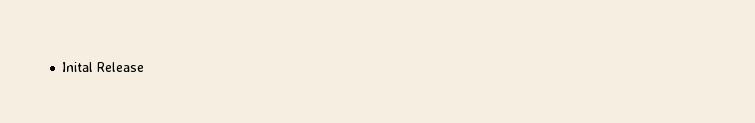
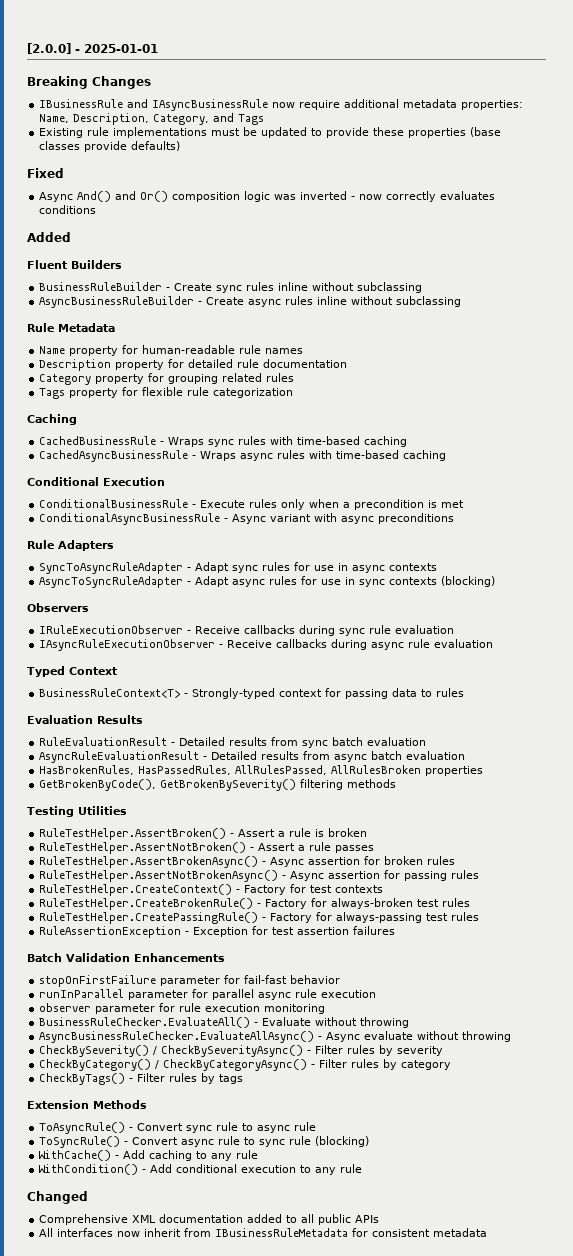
[62,62,145,72] Inital Release -> [27,43,158,54] [27,76,151,89] [39,99,524,111] [39,113,265,125] [39,127,502,138] [39,141,181,152] [27,168,64,178] [39,191,496,202] [39,205,97,214] [27,232,71,242] [27,260,122,269] [39,282,423,293] [39,296,462,308] [27,323,115,332] [39,345,304,356] [39,359,348,371] [39,373,295,385] [39,387,294,399] [27,414,77,425] [39,436,408,447] [39,450,447,462] [27,477,165,486] [39,499,465,510] [39,513,455,525] [27,540,114,551] [39,562,438,574] [39,576,496,588] [27,603,89,612] [39,625,455,636] [39,639,494,651] [27,666,117,677] [39,688,465,699] [27,715,143,724] [39,737,427,748] [39,751,466,763] [39,765,484,776] [39,779,397,791] [27,806,127,817] [39,828,368,840] [39,842,375,854] [39,856,456,868] [39,870,480,882] [39,884,384,896] [39,898,471,910] [39,912,480,924] [39,926,396,938] [27,953,225,962] [39,975,341,987] [39,989,377,1000] [39,1003,326,1014] [39,1017,410,1028] [39,1031,512,1043] [39,1045,444,1057] [39,1059,452,1071] [39,1073,244,1085] [27,1100,147,1109] [39,1122,317,1134] [39,1136,370,1148] [39,1150,259,1161] [39,1164,363,1175] [27,1191,88,1204] [39,1214,380,1225] [39,1228,488,1237] [2.0.0] - 2025-01-01 // Breaking Changes // IBusinessRule and IAsyncBusinessRule now require additional metadata properties: Name, Description, Category, and Tags // Existing rule implementations must be updated to provide these properties (base classes provide defaults) // Fixed // Async And() and Or() composition logic was inverted - now correctly evaluates conditions // Added // Fluent Builders // BusinessRuleBuilder - Create sync rules inline without subclassing // AsyncBusinessRuleBuilder - Create async rules inline without subclassing // Rule Metadata // Name property for human-readable rule names // Description property for detailed rule documentation // Category property for grouping related rules // Tags property for flexible rule categorization // Caching // CachedBusinessRule - Wraps sync rules with time-based caching // CachedAsyncBusinessRule - Wraps async rules with time-based caching // Conditional Execution // ConditionalBusinessRule - Execute rules only when a precondition is met // ConditionalAsyncBusinessRule - Async variant with async preconditions // Rule Adapters // SyncToAsyncRuleAdapter - Adapt sync rules for use in async contexts // AsyncToSyncRuleAdapter - Adapt async rules for use in sync contexts (blocking) // Observers // IRuleExecutionObserver - Receive callbacks during sync rule evaluation // IAsyncRuleExecutionObserver - Receive callbacks during async rule evaluation // Typed Context // BusinessRuleContext<T> - Strongly-typed context for passing data to rules // Evaluation Results // RuleEvaluationResult - Detailed results from sync batch evaluation // AsyncRuleEvaluationResult - Detailed results from async batch evaluation // HasBrokenRules, HasPassedRules, AllRulesPassed, AllRulesBroken properties // GetBrokenByCode(), GetBrokenBySeverity() filtering methods // Testing Utilities // RuleTestHelper.AssertBroken() - Assert a rule is broken // RuleTestHelper.AssertNotBroken() - Assert a rule passes // RuleTestHelper.AssertBrokenAsync() - Async assertion for broken rules // RuleTestHelper.AssertNotBrokenAsync() - Async assertion for passing rules // RuleTestHelper.CreateContext() - Factory for test contexts // RuleTestHelper.CreateBrokenRule() - Factory for always-broken test rules // RuleTestHelper.CreatePassingRule() - Factory for always-passing test rules // RuleAssertionException - Exception for test assertion failures // Batch Validation Enhancements // stopOnFirstFailure parameter for fail-fast behavior // runInParallel parameter for parallel async rule execution // observer parameter for rule execution monitoring // BusinessRuleChecker.EvaluateAll() - Evaluate without throwing // AsyncBusinessRuleChecker.EvaluateAllAsync() - Async evaluate without throwing // CheckBySeverity() / CheckBySeverityAsync() - Filter rules by severity // CheckByCategory() / CheckByCategoryAsync() - Filter rules by category // CheckByTags() - Filter rules by tags // Extension Methods // ToAsyncRule() - Convert sync rule to async rule // ToSyncRule() - Convert async rule to sync rule (blocking) // WithCache() - Add caching to any rule // WithCondition() - Add conditional execution to any rule // Changed // Comprehensive XML documentation added to all public APIs // All interfaces now inherit from IBusinessRuleMetadata for consistent metadata

